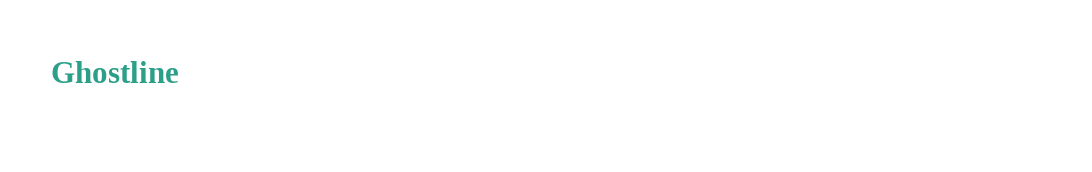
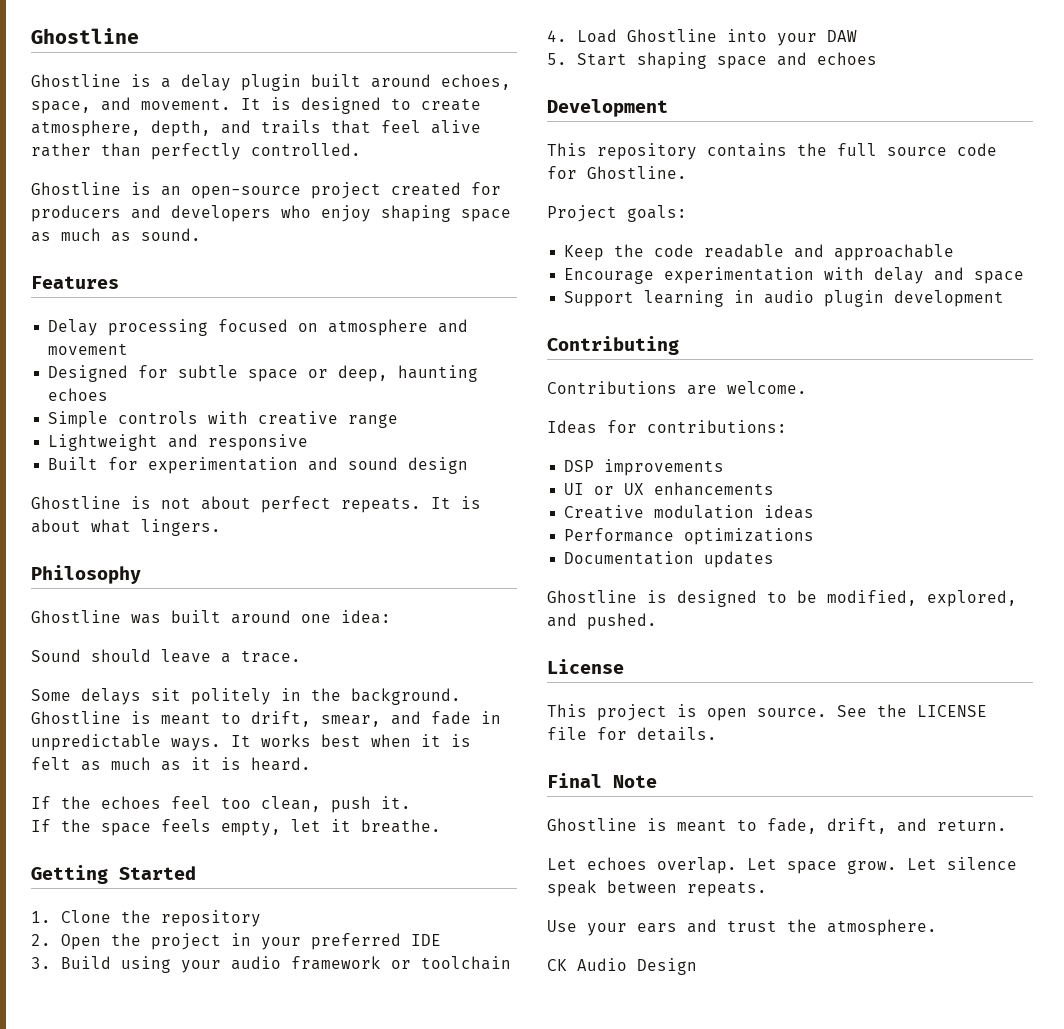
[51,61,179,83] Ghostline -> [31,28,139,44] [31,74,511,91] [31,97,481,114] [31,120,481,137] [31,143,361,160] [31,182,501,199] [31,205,511,222] [31,228,201,242] [31,276,119,289] [48,319,469,336] [48,343,129,355] [48,365,479,382] [48,388,109,401] [48,411,399,428] [48,434,309,451] [48,457,469,474] [31,496,481,513] [31,519,221,536] [31,565,141,584] [31,610,391,624] [31,649,301,663] [31,688,461,705] [31,711,501,727] [31,734,471,751] [31,757,311,771] [31,796,411,813] [31,819,441,836] [31,865,196,884] [31,910,262,927] [31,933,442,950] [31,956,512,973] [547,29,858,46] [547,52,878,69] [547,99,668,117] [547,143,997,160] [547,166,687,179] [547,205,687,222] [564,244,955,261] [564,267,1025,284] [564,290,1005,307] [547,336,679,355] [547,381,807,395] [547,420,787,434] [564,459,725,476] [564,482,775,496] [564,505,815,519] [564,528,815,545] [564,551,775,568] [547,590,1017,607] [547,613,657,630] [547,659,624,674] [547,704,987,721] [547,727,717,741] [547,773,657,788] [547,818,1007,834] [547,857,1017,874] [547,880,767,897] [547,919,937,936] [547,958,697,975] Ghostline // Ghostline is a delay plugin built around echoes, space, and movement. It is designed to create atmosphere, depth, and trails that feel alive rather than perfectly controlled. // Ghostline is an open-source project created for producers and developers who enjoy shaping space as much as sound. // Features // Delay processing focused on atmosphere and movement // Designed for subtle space or deep, haunting echoes // Simple controls with creative range // Lightweight and responsive // Built for experimentation and sound design // Ghostline is not about perfect repeats. It is about what lingers. // Philosophy // Ghostline was built around one idea: // Sound should leave a trace. // Some delays sit politely in the background. Ghostline is meant to drift, smear, and fade in unpredictable ways. It works best when it is felt as much as it is heard. // If the echoes feel too clean, push it. // If the space feels empty, let it breathe. // Getting Started // 1. Clone the repository // 2. Open the project in your preferred IDE // 3. Build using your audio framework or toolchain // 4. Load Ghostline into your DAW // 5. Start shaping space and echoes // Development // This repository contains the full source code for Ghostline. // Project goals: // Keep the code readable and approachable // Encourage experimentation with delay and space // Support learning in audio plugin development // Contributing // Contributions are welcome. // Ideas for contributions: // DSP improvements // UI or UX enhancements // Creative modulation ideas // Performance optimizations // Documentation updates // Ghostline is designed to be modified, explored, and pushed. // License // This project is open source. See the LICENSE file for details. // Final Note // Ghostline is meant to fade, drift, and return. // Let echoes overlap. Let space grow. Let silence speak between repeats. // Use your ears and trust the atmosphere. // CK Audio Design

